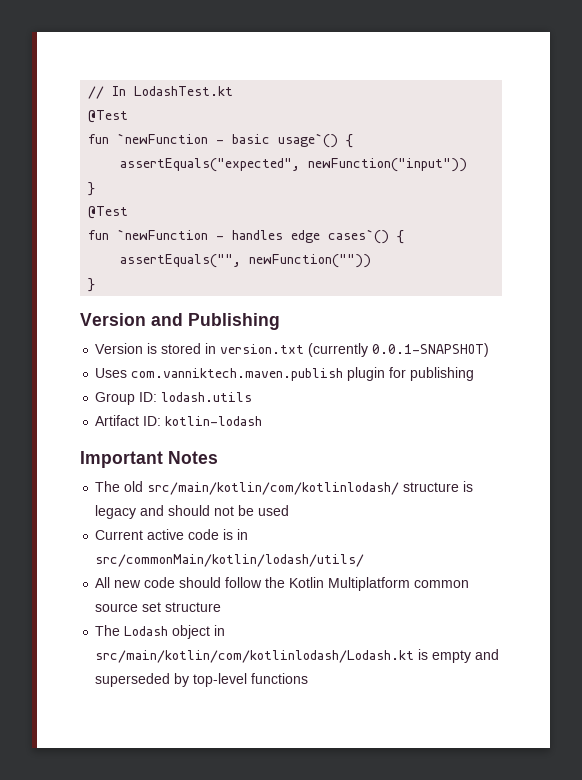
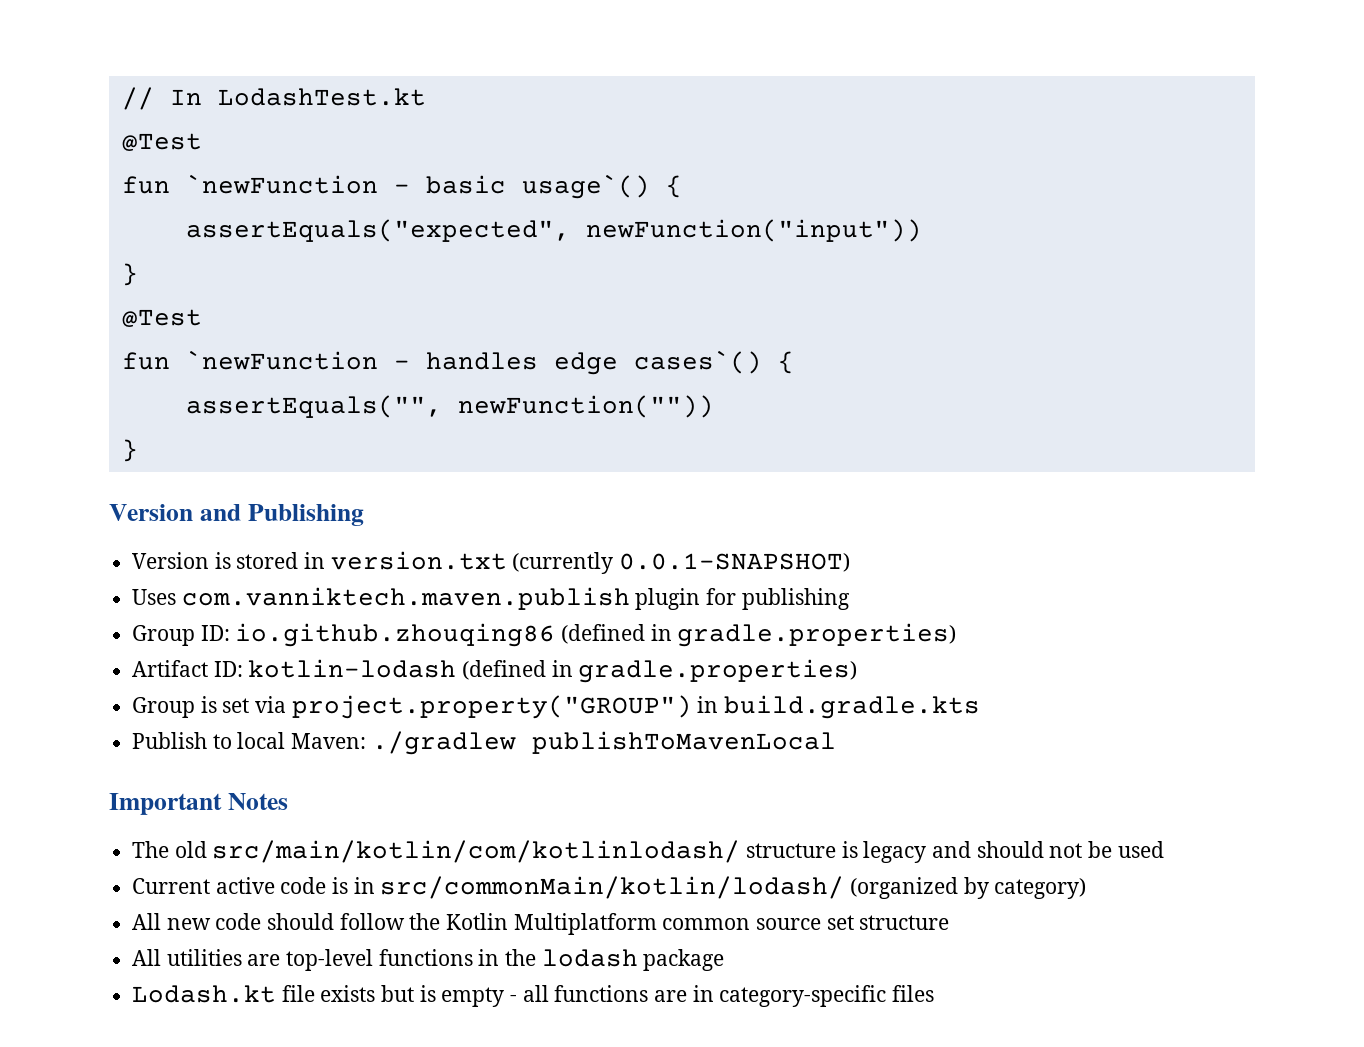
[161,392,253,402] lodash.utils -> [235,623,957,647] io.github.zhouqing86 (defined in gradle.properties)
(263, 421) none -> [462,659,858,683] [132,695,981,719] [132,731,836,755] (defined in gradle.properties) // Group is set via project.property("GROUP") in build.gradle.kts // Publish to local Maven: ./gradlew publishToMavenLocal
[95,554,365,567] src/commonMain/kotlin/lodash/utils/ -> [380,876,1087,899] src/commonMain/kotlin/lodash/ (organized by category)
[95,625,226,639] [95,649,500,663] [95,673,309,687] The Lodash object in src/main/kotlin/com/kotlinlodash/Lodash.kt is empty and superseded by top-level functions -> [132,949,725,971] [132,985,935,1007] All utilities are top-level functions in the lodash package // Lodash.kt file exists but is empty - all functions are in category-specific files

